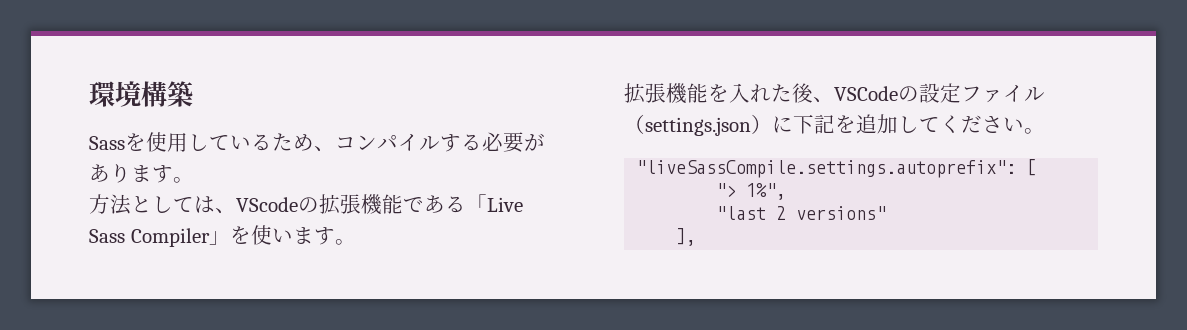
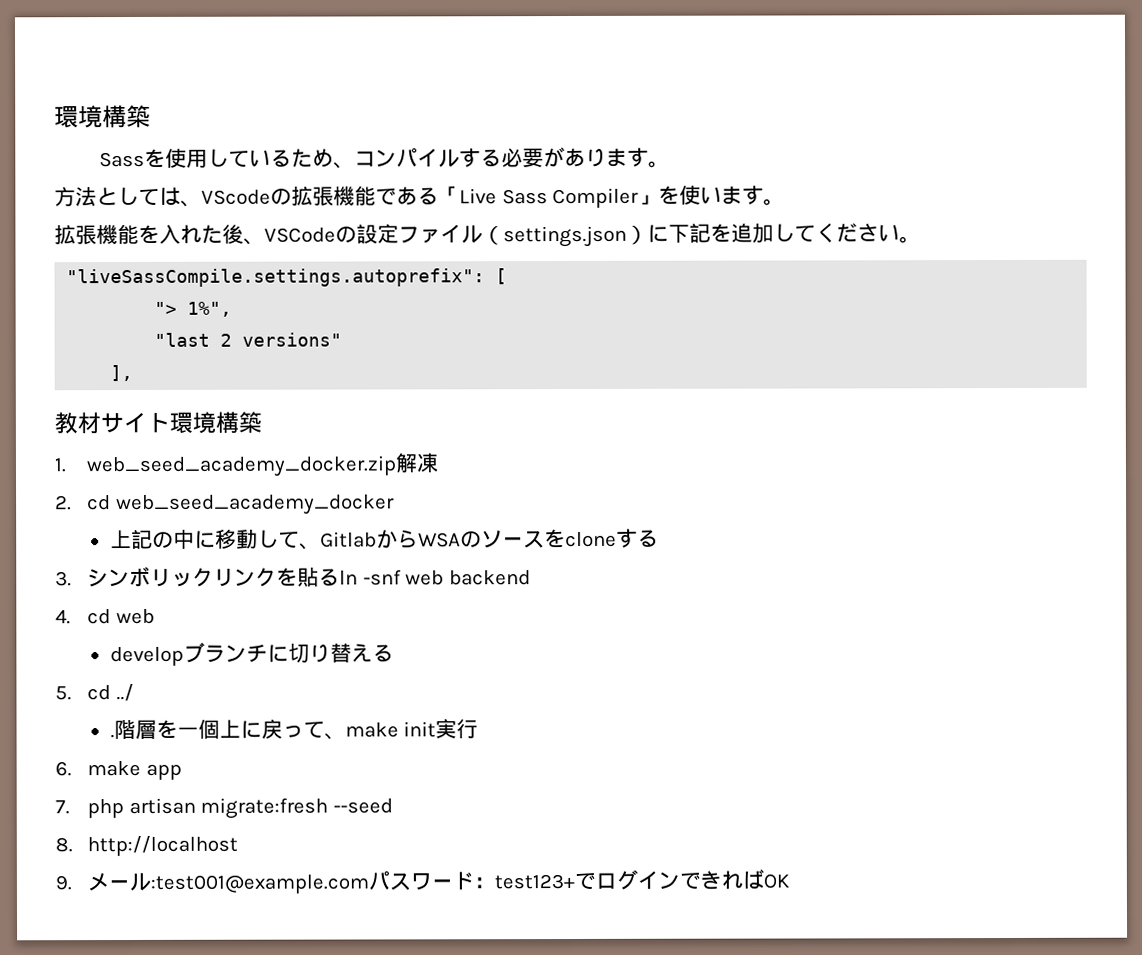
(697, 237) none -> [54,411,262,435] [54,452,439,478] [55,494,395,516] [109,528,659,550] [55,566,531,588] [55,608,155,625] [109,642,394,667] [55,683,134,702] [109,718,479,740] [55,760,182,780] [55,797,393,819] [55,835,239,857] [55,869,791,894] // 教材サイト環境構築 // 1. web_seed_academy_docker.zip解凍 // 2. cd web_seed_academy_docker // 上記の中に移動して、GitlabからWSAのソースをcloneする // 3.シンボリックリンクを貼るln -snf web backend // 4. cd web // developブランチに切り替える // 5. cd ../ // .階層を一個上に戻って、make init実行 // 6. make app // 7. php artisan migrate:fresh --seed // 8. http://localhost // 9.メール:test001@example.comパスワード：test123+でログインできればOK

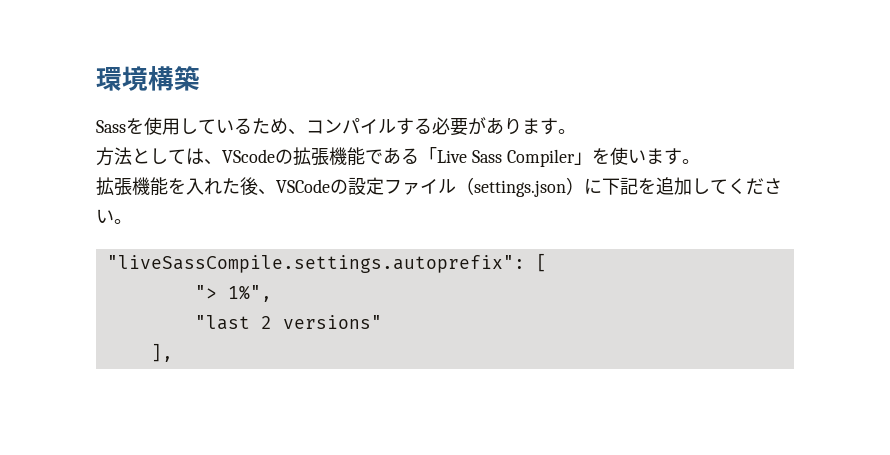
[54,411,262,435] [54,452,439,478] [55,494,395,516] [109,528,659,550] [55,566,531,588] [55,608,155,625] [109,642,394,667] [55,683,134,702] [109,718,479,740] [55,760,182,780] [55,797,393,819] [55,835,239,857] [55,869,791,894] // 教材サイト環境構築 // 1. web_seed_academy_docker.zip解凍 // 2. cd web_seed_academy_docker // 上記の中に移動して、GitlabからWSAのソースをcloneする // 3.シンボリックリンクを貼るln -snf web backend // 4. cd web // developブランチに切り替える // 5. cd ../ // .階層を一個上に戻って、make init実行 // 6. make app // 7. php artisan migrate:fresh --seed // 8. http://localhost // 9.メール:test001@example.comパスワード：test123+でログインできればOK -> (173, 352) none

